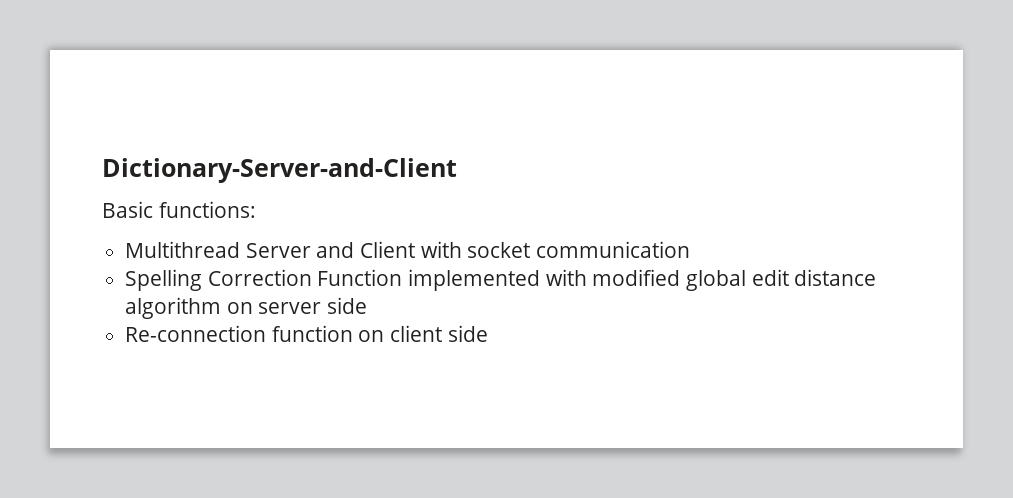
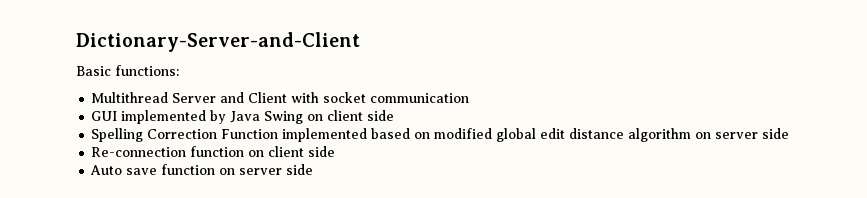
(691, 249) none -> [91,110,395,124] // GUI implemented by Java Swing on client side
[545,269,587,286] with -> [371,128,431,139] based on
(488, 333) none -> [90,164,314,175] // Auto save function on server side

